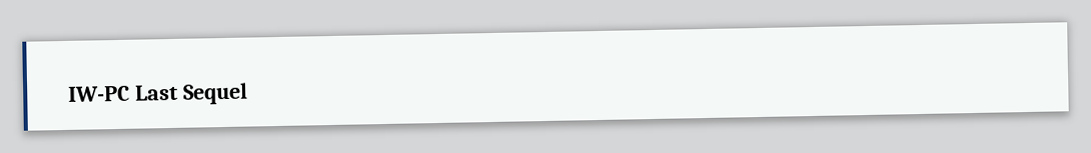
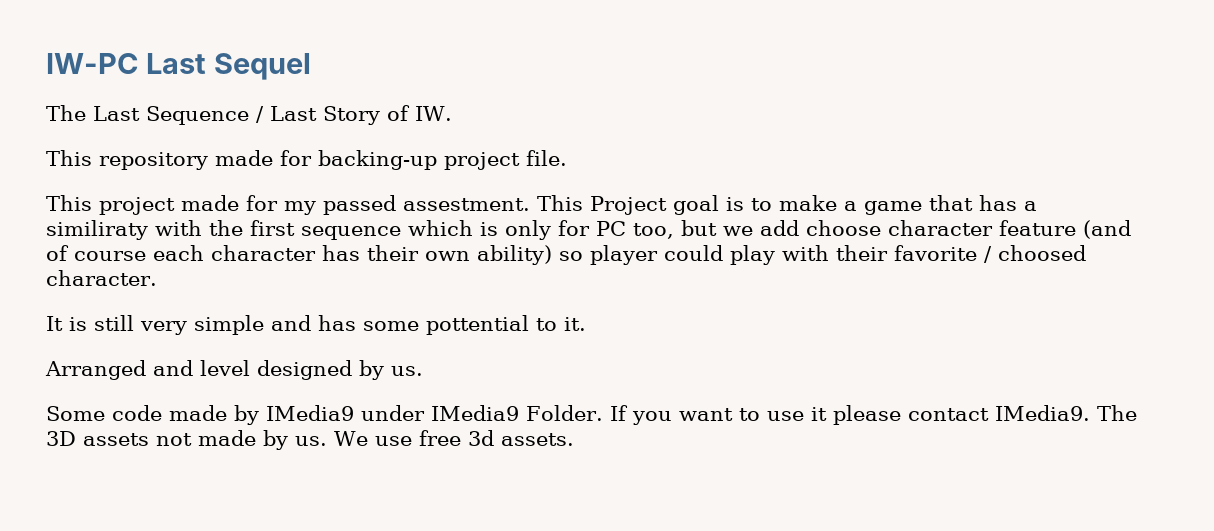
(248, 93) none -> [46,105,452,125] [46,150,567,170] [46,195,1037,215] [46,220,1131,240] [46,245,1086,265] [46,270,157,286] [46,315,586,335] [45,360,423,380] [46,405,1137,425] [46,430,574,450] // The Last Sequence / Last Story of IW. // This repository made for backing-up project file. // This project made for my passed assestment. This Project goal is to make a game that has a similiraty with the first sequence which is only for PC too, but we add choose character feature (and of course each character has their own ability) so player could play with their favorite / choosed character. // It is still very simple and has some pottential to it. // Arranged and level designed by us. // Some code made by IMedia9 under IMedia9 Folder. If you want to use it please contact IMedia9. The 3D assets not made by us. We use free 3d assets.

